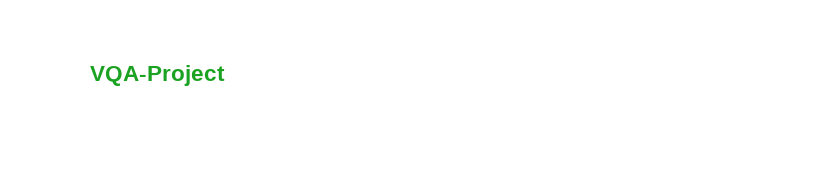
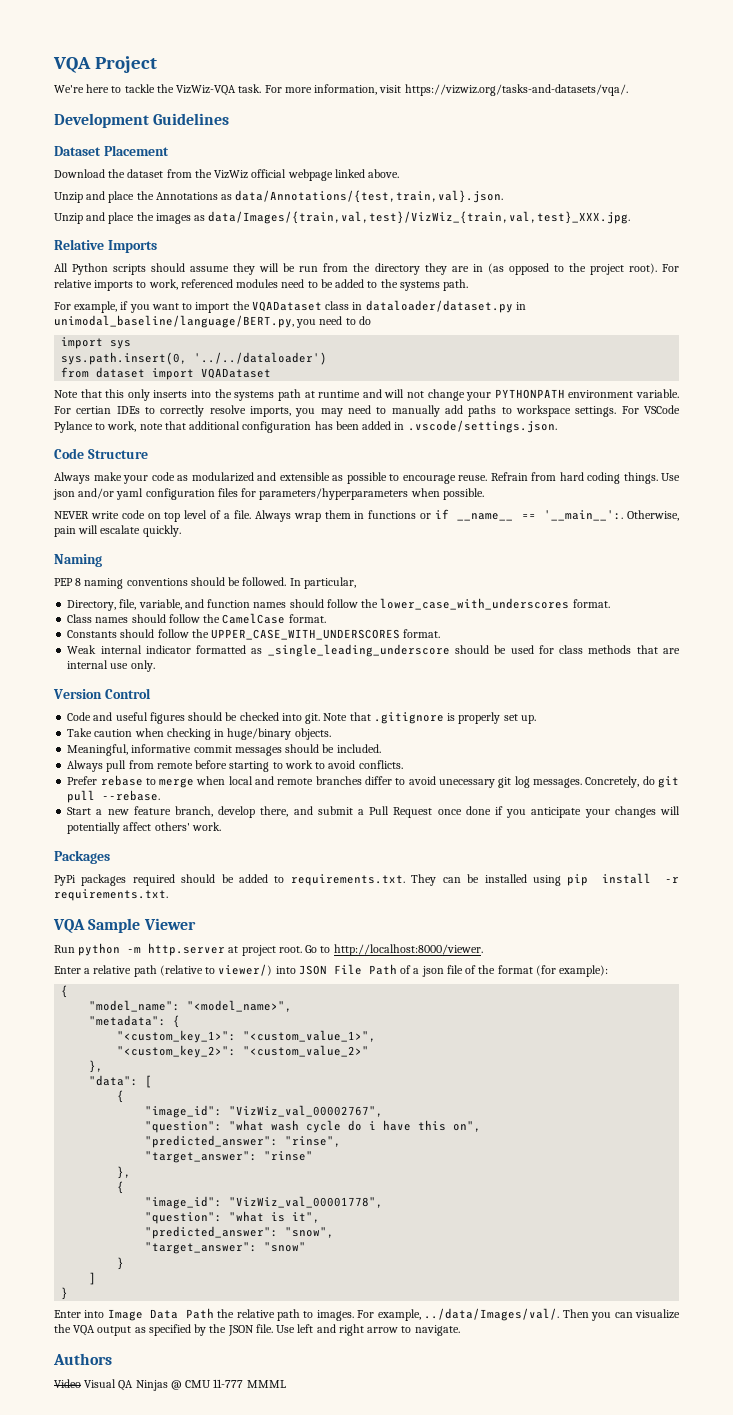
[90,65,225,86] VQA-Project -> [53,56,157,73] [54,84,628,96] [54,113,230,128] [54,145,169,156] [54,169,400,181] [54,190,504,203] [54,211,631,224] [54,239,157,253] [54,263,679,275] [54,279,469,291] [54,300,526,313] [54,315,371,328] [61,337,132,349] [61,352,328,365] [61,367,272,380] [54,389,679,401] [54,405,680,417] [54,420,557,433] [54,448,148,459] [54,472,680,484] [53,488,484,500] [54,509,680,522] [54,525,181,537] [54,554,102,567] [54,577,356,589] [67,598,610,611] [67,613,326,624] [67,629,441,640] [67,644,680,657] [67,660,155,672] [53,688,151,699] [67,712,536,724] [67,728,331,740] [67,744,381,756] [67,760,403,772] [67,775,679,788] [67,790,161,803] [67,806,680,818] [67,822,221,834] [54,850,110,864] [54,873,679,886] [54,889,168,901] [53,918,196,933] [54,943,483,956] [54,964,609,977] [61,985,69,998] [89,1000,293,1012] [89,1015,181,1028] [117,1030,377,1043] [117,1045,370,1058] [89,1060,104,1073] [89,1075,153,1088] [117,1090,125,1103] [145,1105,384,1118] [145,1120,482,1133] [145,1135,342,1148] [145,1151,314,1163] [117,1166,132,1179] [117,1181,125,1194] [145,1196,384,1209] [145,1211,321,1224] [145,1226,335,1239] [145,1242,307,1254] [117,1257,125,1270] [89,1272,97,1285] [61,1287,69,1300] [54,1308,680,1321] [54,1324,460,1336] [53,1353,112,1365] [54,1379,286,1391] VQA Project // We're here to tackle the VizWiz-VQA task. For more information, visit https://vizwiz.org/tasks-and-datasets/vqa/. // Development Guidelines // Dataset Placement // Download the dataset from the VizWiz official webpage linked above. // Unzip and place the Annotations as data/Annotations/{test,train,val}.json. // Unzip and place the images as data/Images/{train,val,test}/VizWiz_{train,val,test}_XXX.jpg. // Relative Imports // All Python scripts should assume they will be run from the directory they are in (as opposed to the project root). For relative imports to work, referenced modules need to be added to the systems path. // For example, if you want to import the VQADataset class in dataloader/dataset.py in unimodal_baseline/language/BERT.py, you need to do // import sys // sys.path.insert(0, '../../dataloader') // from dataset import VQADataset // Note that this only inserts into the systems path at runtime and will not change your PYTHONPATH environment variable. For certian IDEs to correctly resolve imports, you may need to manually add paths to workspace settings. For VSCode Pylance to work, note that additional configuration has been added in .vscode/settings.json. // Code Structure // Always make your code as modularized and extensible as possible to encourage reuse. Refrain from hard coding things. Use json and/or yaml configuration files for parameters/hyperparameters when possible. // NEVER write code on top level of a file. Always wrap them in functions or if __name__ == '__main__':. Otherwise, pain will escalate quickly. // Naming // PEP 8 naming conventions should be followed. In particular, // Directory, file, variable, and function names should follow the lower_case_with_underscores format. // Class names should follow the CamelCase format. // Constants should follow the UPPER_CASE_WITH_UNDERSCORES format. // Weak internal indicator formatted as _single_leading_underscore should be used for class methods that are internal use only. // Version Control // Code and useful figures should be checked into git. Note that .gitignore is properly set up. // Take caution when checking in huge/binary objects. // Meaningful, informative commit messages should be included. // Always pull from remote before starting to work to avoid conflicts. // Prefer rebase to merge when local and remote branches differ to avoid unecessary git log messages. Concretely, do git pull --rebase. // Start a new feature branch, develop there, and submit a Pull Request once done if you anticipate your changes will potentially affect others' work. // Packages // PyPi packages required should be added to requirements.txt. They can be installed using pip install -r requirements.txt. // VQA Sample Viewer // Run python -m http.server at project root. Go to http://localhost:8000/viewer. // Enter a relative path (relative to viewer/) into JSON File Path of a json file of the format (for example): // { // "model_name": "<model_name>", // "metadata": { // "<custom_key_1>": "<custom_value_1>", // "<custom_key_2>": "<custom_value_2>" // }, // "data": [ // { // "image_id": "VizWiz_val_00002767", // "question": "what wash cycle do i have this on", // "predicted_answer": "rinse", // "target_answer": "rinse" // }, // { // "image_id": "VizWiz_val_00001778", // "question": "what is it", // "predicted_answer": "snow", // "target_answer": "snow" // } // ] // } // Enter into Image Data Path the relative path to images. For example, ../data/Images/val/. Then you can visualize the VQA output as specified by the JSON file. Use left and right arrow to navigate. // Authors // Video Visual QA Ninjas @ CMU 11-777 MMML

